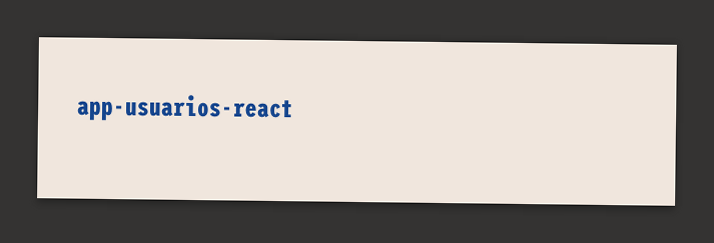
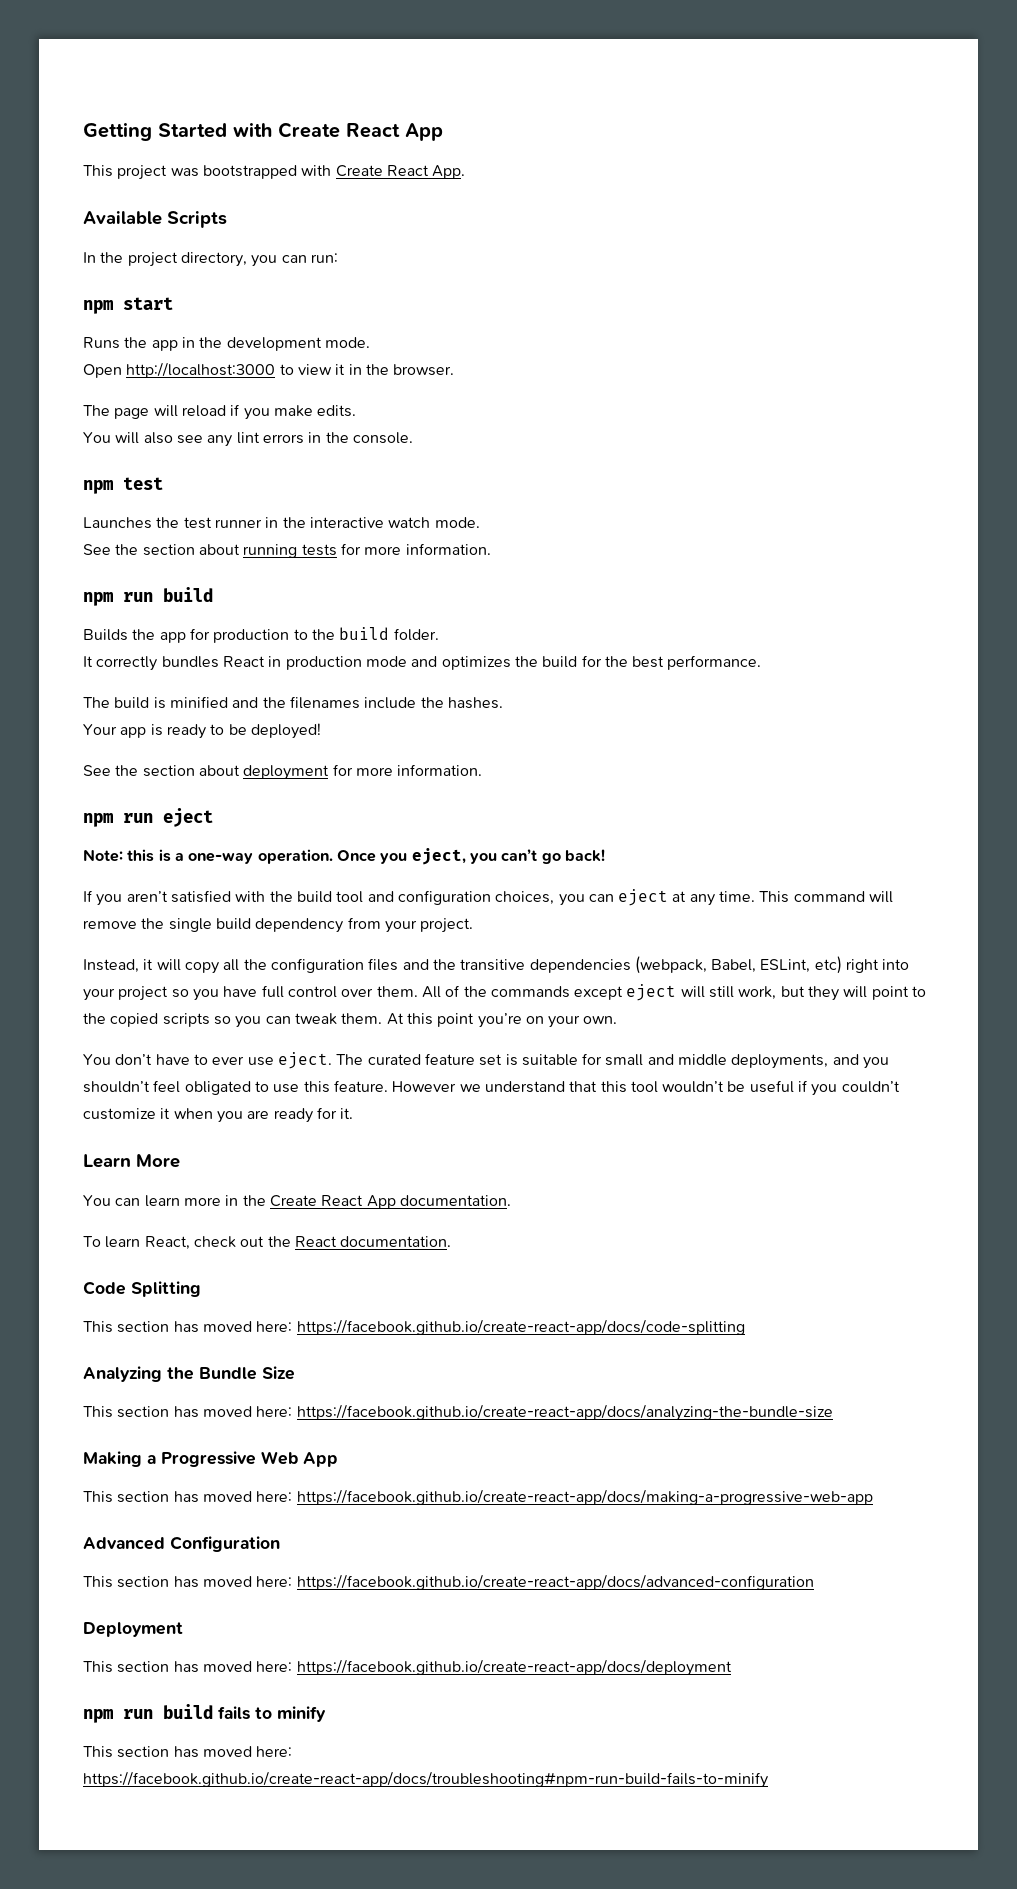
[76,93,294,124] app-usuarios-react -> [83,122,443,141] [83,165,466,180] [83,211,227,228] [83,252,338,267] [83,297,173,314] [83,337,370,351] [83,362,455,378] [83,404,357,420] [83,432,413,447] [83,477,163,494] [83,517,480,529] [83,543,491,558] [83,587,213,606] [83,627,439,643] [83,655,762,671] [83,696,503,709] [83,723,321,739] [83,764,483,780] [83,808,213,827] [83,848,605,865] [83,889,894,906] [83,917,474,933] [83,956,910,974] [83,984,927,1001] [83,1013,618,1028] [83,1052,890,1069] [83,1080,900,1096] [83,1107,354,1123] [83,1154,180,1168] [83,1195,511,1209] [83,1236,452,1250] [83,1281,201,1297] [83,1319,745,1335] [83,1366,295,1382] [83,1404,833,1421] [83,1451,338,1467] [83,1489,873,1505] [83,1536,280,1552] [83,1574,814,1590] [83,1622,183,1637] [83,1659,732,1676] [83,1704,326,1723] [83,1746,293,1758] [83,1771,768,1788] Getting Started with Create React App // This project was bootstrapped with Create React App. // Available Scripts // In the project directory, you can run: // npm start // Runs the app in the development mode. // Open http://localhost:3000 to view it in the browser. // The page will reload if you make edits. // You will also see any lint errors in the console. // npm test // Launches the test runner in the interactive watch mode. // See the section about running tests for more information. // npm run build // Builds the app for production to the build folder. // It correctly bundles React in production mode and optimizes the build for the best performance. // The build is minified and the filenames include the hashes. // Your app is ready to be deployed! // See the section about deployment for more information. // npm run eject // Note: this is a one-way operation. Once you eject, you can’t go back! // If you aren’t satisfied with the build tool and configuration choices, you can eject at any time. This command will remove the single build dependency from your project. // Instead, it will copy all the configuration files and the transitive dependencies (webpack, Babel, ESLint, etc) right into your project so you have full control over them. All of the commands except eject will still work, but they will point to the copied scripts so you can tweak them. At this point you’re on your own. // You don’t have to ever use eject. The curated feature set is suitable for small and middle deployments, and you shouldn’t feel obligated to use this feature. However we understand that this tool wouldn’t be useful if you couldn’t customize it when you are ready for it. // Learn More // You can learn more in the Create React App documentation. // To learn React, check out the React documentation. // Code Splitting // This section has moved here: https://facebook.github.io/create-react-app/docs/code-splitting // Analyzing the Bundle Size // This section has moved here: https://facebook.github.io/create-react-app/docs/analyzing-the-bundle-size // Making a Progressive Web App // This section has moved here: https://facebook.github.io/create-react-app/docs/making-a-progressive-web-app // Advanced Configuration // This section has moved here: https://facebook.github.io/create-react-app/docs/advanced-configuration // Deployment // This section has moved here: https://facebook.github.io/create-react-app/docs/deployment // npm run build fails to minify // This section has moved here: https://facebook.github.io/create-react-app/docs/troubleshooting#npm-run-build-fails-to-minify

